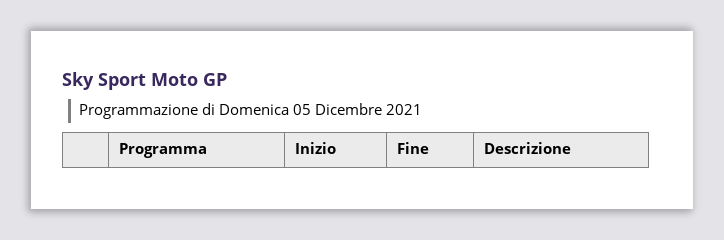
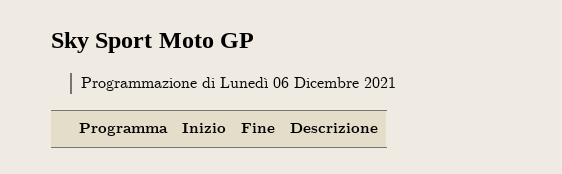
[219,104,312,115] Domenica 05 -> [220,77,290,88] Lunedì 06

